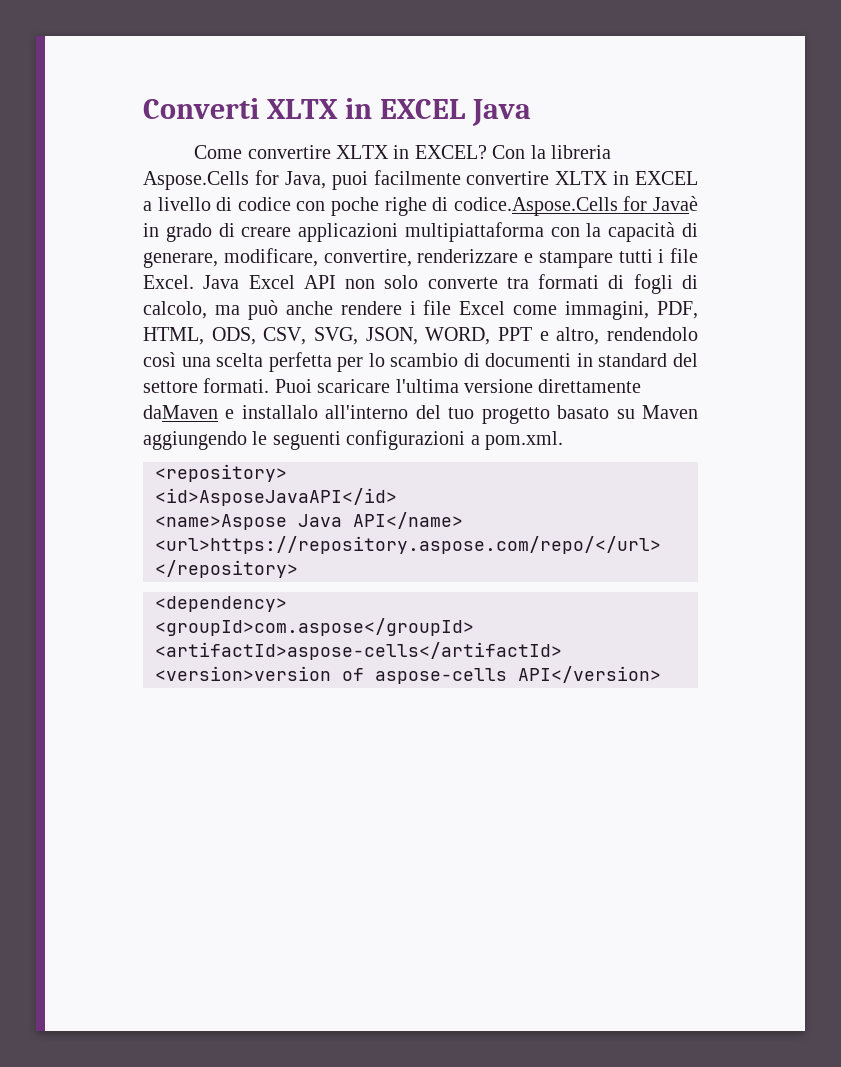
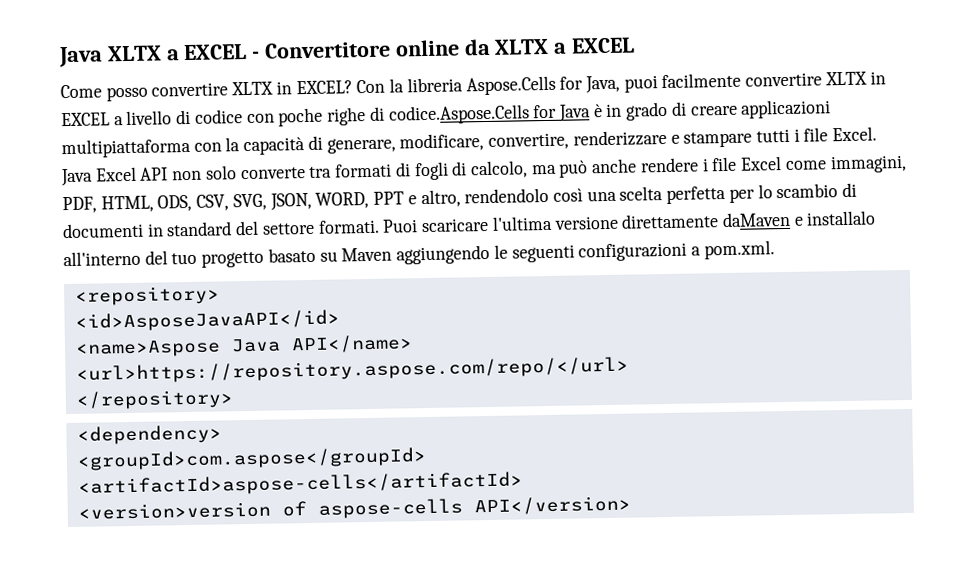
[143,98,532,126] Converti XLTX in EXCEL Java -> [58,37,636,68] Java XLTX a EXCEL - Convertitore online da XLTX a EXCEL
(243, 152) none -> [105,86,148,102] posso
[653,196,698,211] Javaè -> [558,104,603,122] Java è

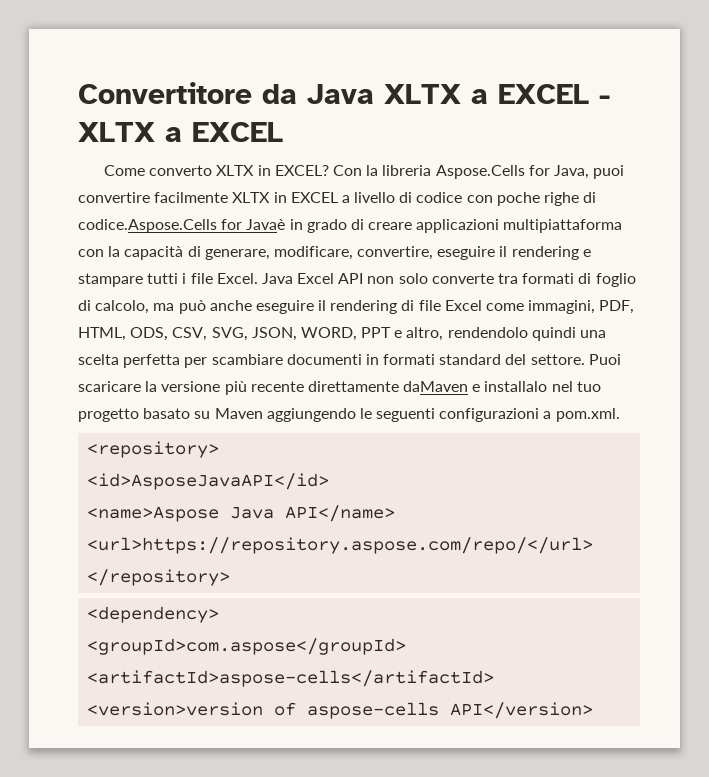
(58, 57) none -> [78,82,297,104] Convertitore da
[264,38,491,59] Convertitore online da -> (610, 99) none
[105,82,229,102] posso convertire -> [149,165,213,176] converto
[661,72,823,89] facilmente convertire -> [78,192,229,203] convertire facilmente
[558,104,603,122] Java è -> [246,219,286,230] Javaè
[572,129,667,147] renderizzare -> [437,246,579,260] eseguire il rendering
[413,161,449,181] fogli -> [595,273,636,287] foglio
[639,157,709,173] rendere i -> [255,300,415,314] eseguire il rendering di
[552,188,583,202] così -> [531,327,576,341] quindi
[757,182,858,199] lo scambio di -> [211,354,283,365] scambiare
(164, 230) none -> [383,354,436,365] formati
[261,215,619,235] settore formati. Puoi scaricare l'ultima versione -> [530,354,621,365] [78,381,304,395] settore. Puoi scaricare la versione più recente
[63,250,168,267] all'interno del -> [551,381,573,392] nel

